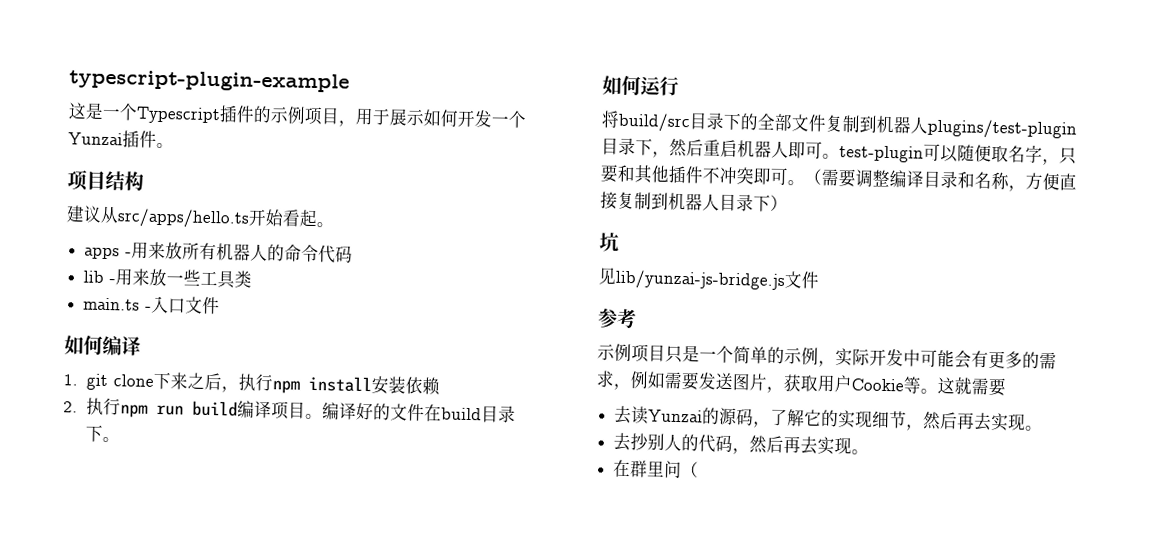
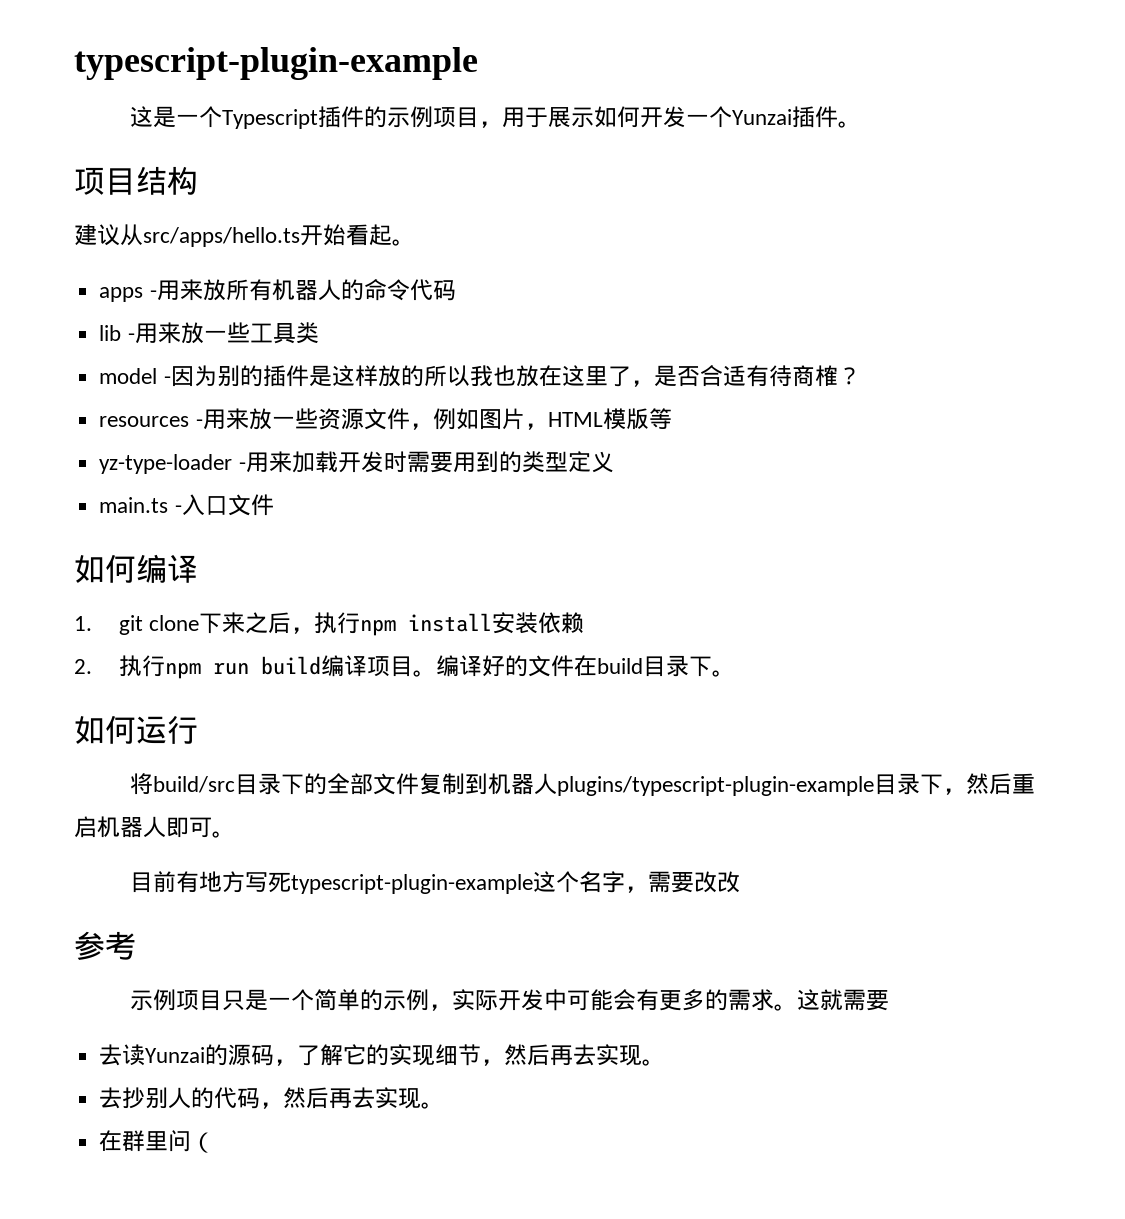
(253, 279) none -> [99,365,861,387] [99,408,672,430] [99,451,614,474] // model -因为别的插件是这样放的所以我也放在这里了，是否合适有待商榷？ // resources -用来放一些资源文件，例如图片，HTML模版等 // yz-type-loader -用来加载开发时需要用到的类型定义
[927,118,1077,140] plugins/test-plugin -> [557,776,875,796] plugins/typescript-plugin-example
[839,143,1077,166] [600,164,1077,192] [600,191,788,212] [599,232,619,252] [598,267,820,292] test-plugin可以随便取名字，只要和其他插件不冲突即可。（需要调整编译目录和名称，方便直接复制到机器人目录下） // 坑 // 见lib/yunzai-js-bridge.js文件 -> [130,871,741,894] // 目前有地方写死typescript-plugin-example这个名字，需要改改
[613,371,922,394] ，例如需要发送图片，获取用户Cookie等 -> (775, 1000) none

